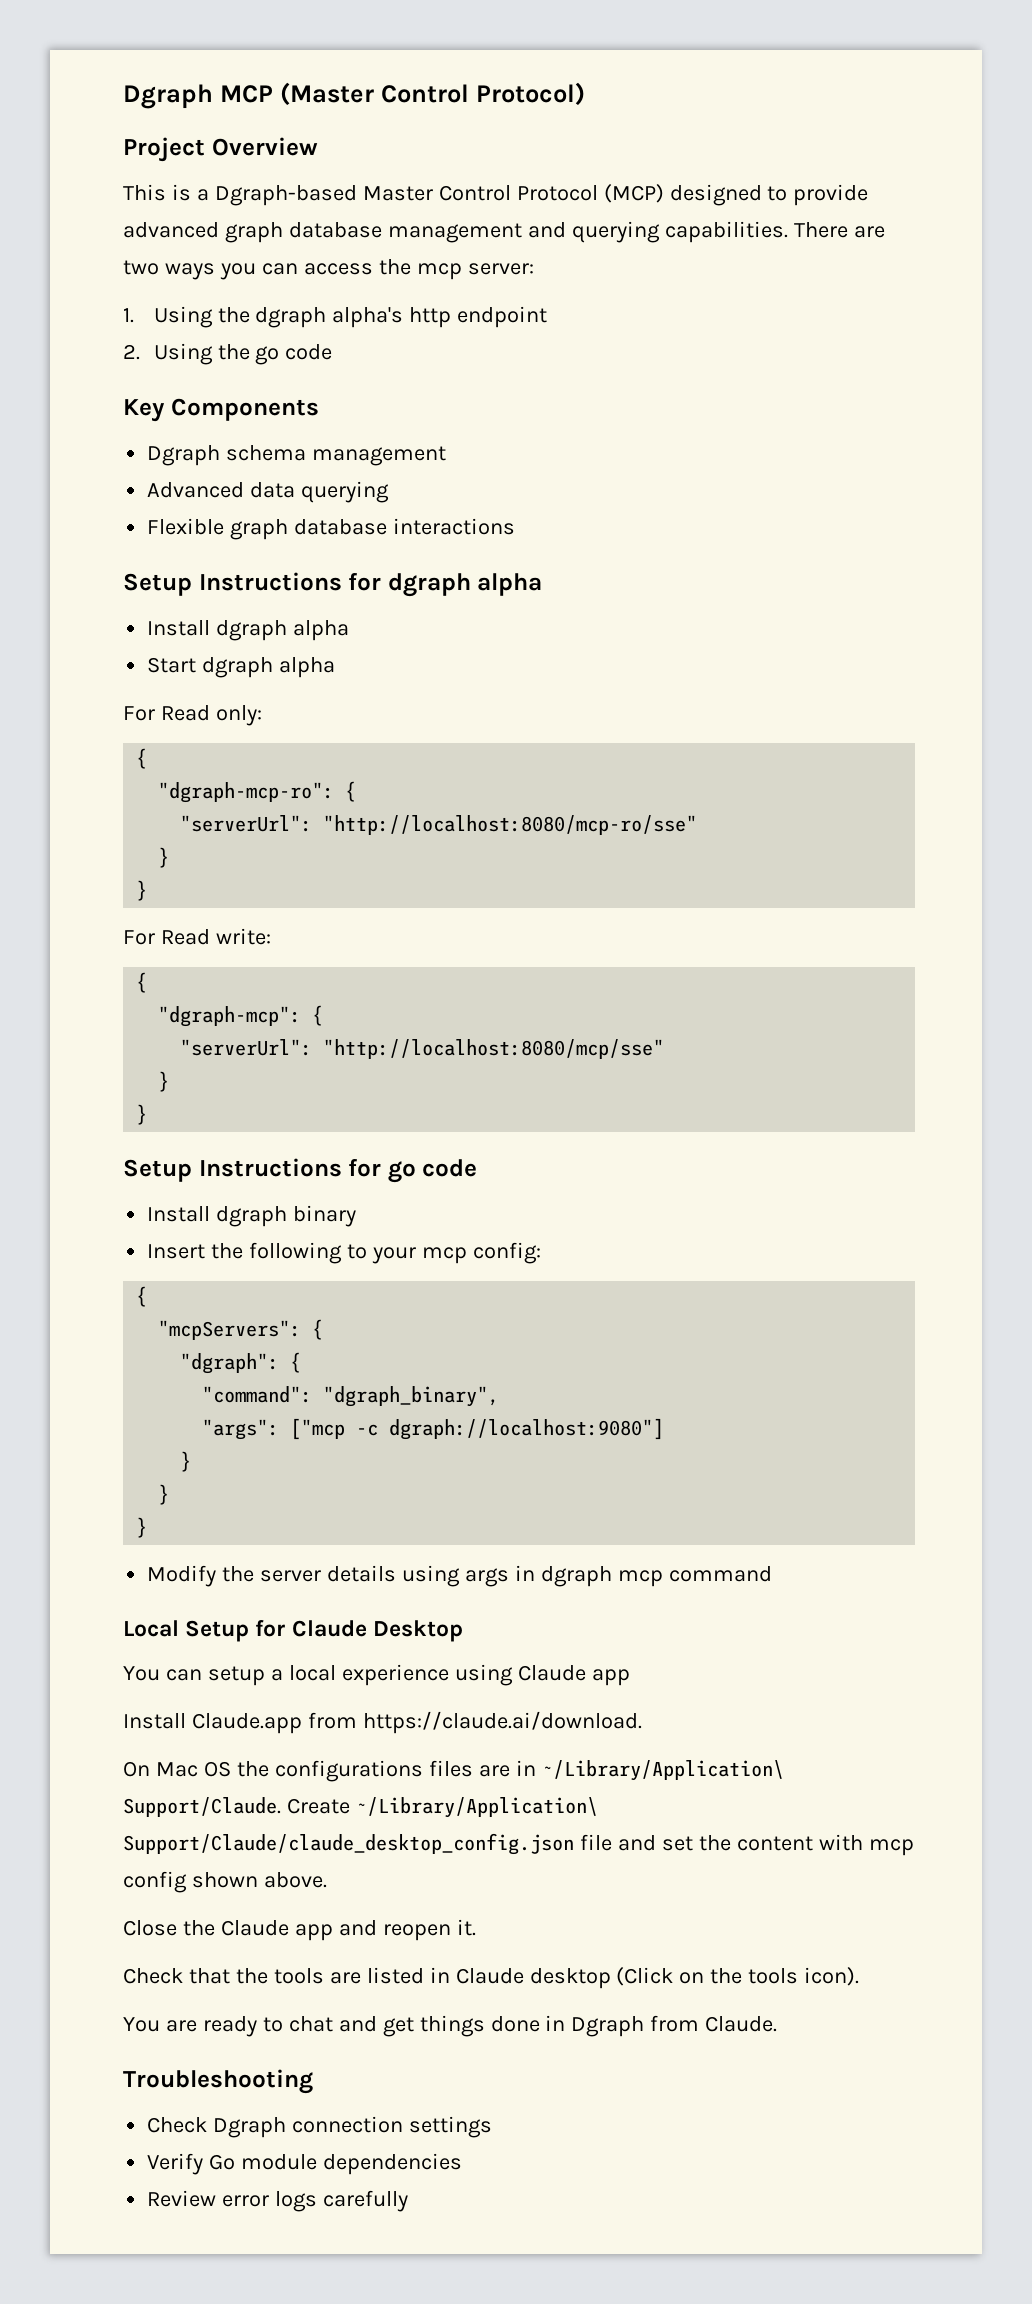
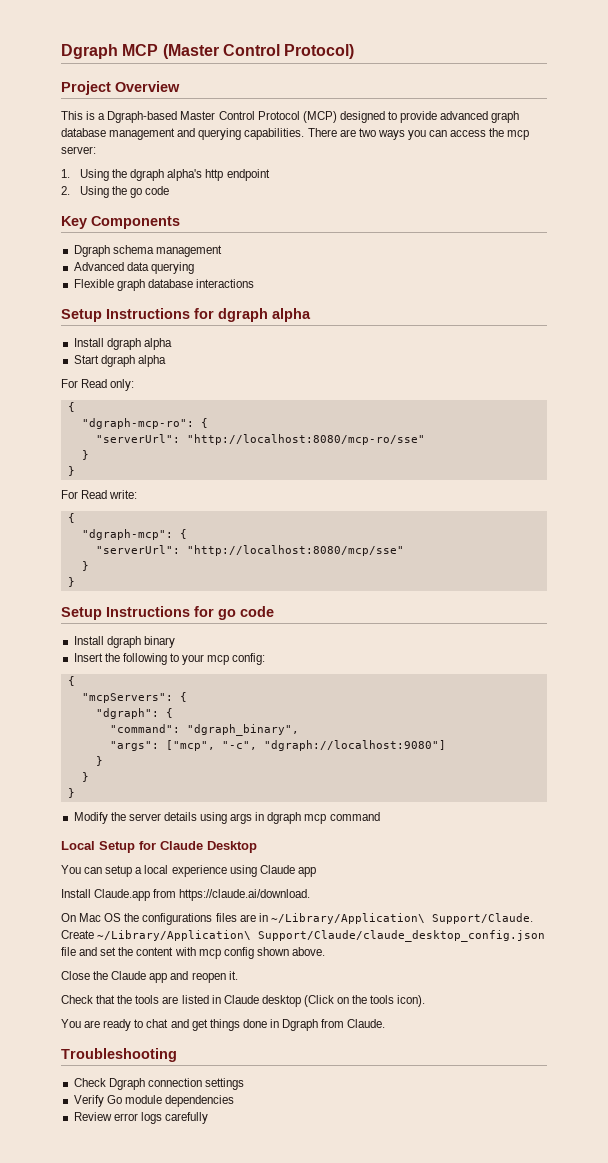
[290,1418,665,1440] ["mcp -c dgraph://localhost:9080"] -> [165,740,446,751] ["mcp", "-c", "dgraph://localhost:9080"]

